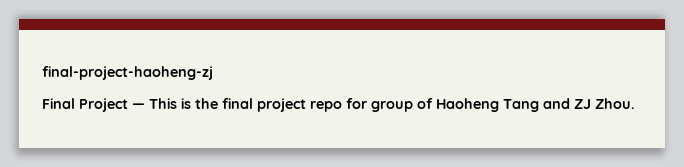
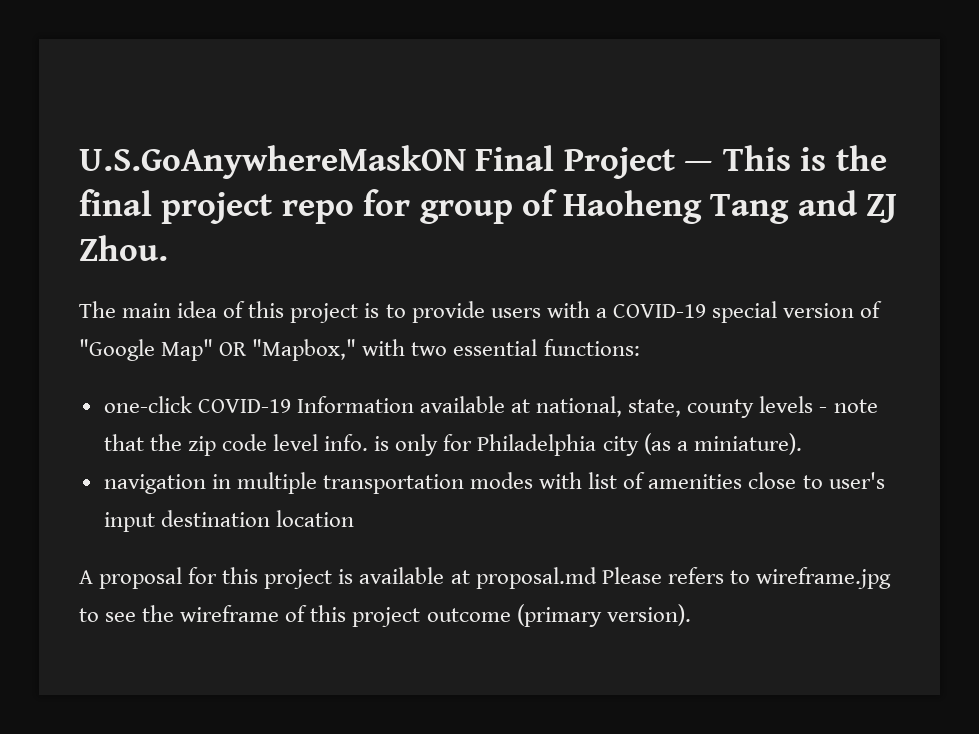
[42,66,213,80] final-project-haoheng-zj // -> [79,145,466,179] U.S.GoAnywhereMaskON
(635, 103) none -> [79,301,883,323] [79,339,640,361] [103,396,878,418] [103,433,802,456] [103,472,885,494] [103,510,354,532] [79,567,891,589] [79,604,691,627] // The main idea of this project is to provide users with a COVID-19 special version of "Google Map" OR "Mapbox," with two essential functions: // one-click COVID-19 Information available at national, state, county levels - note that the zip code level info. is only for Philadelphia city (as a miniature). // navigation in multiple transportation modes with list of amenities close to user's input destination location // A proposal for this project is available at proposal.md Please refers to wireframe.jpg to see the wireframe of this project outcome (primary version).

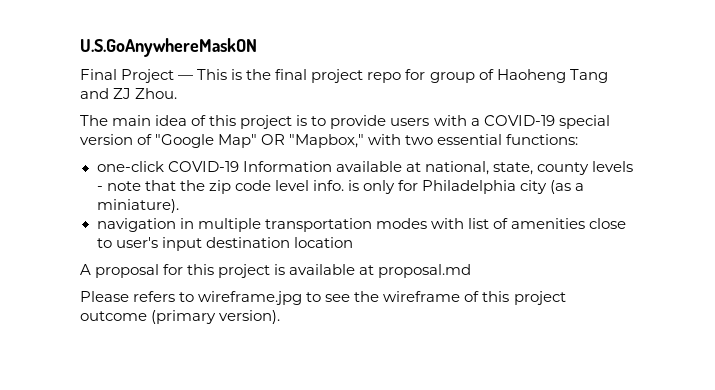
(466, 162) none -> (257, 47) //
(597, 578) none -> (472, 271) //

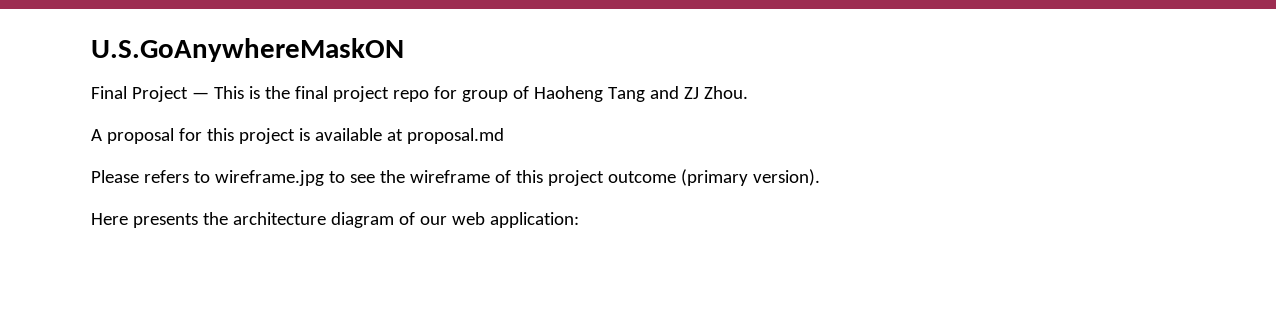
[80,115,610,129] [80,134,579,148] [96,161,633,175] [96,180,585,194] [96,199,179,213] [96,218,626,232] [96,237,353,251] // The main idea of this project is to provide users with a COVID-19 special version of "Google Map" OR "Mapbox," with two essential functions: // one-click COVID-19 Information available at national, state, county levels - note that the zip code level info. is only for Philadelphia city (as a miniature). // navigation in multiple transportation modes with list of amenities close to user's input destination location -> (748, 92) none
(281, 317) none -> [91,212,579,228] // Here presents the architecture diagram of our web application:

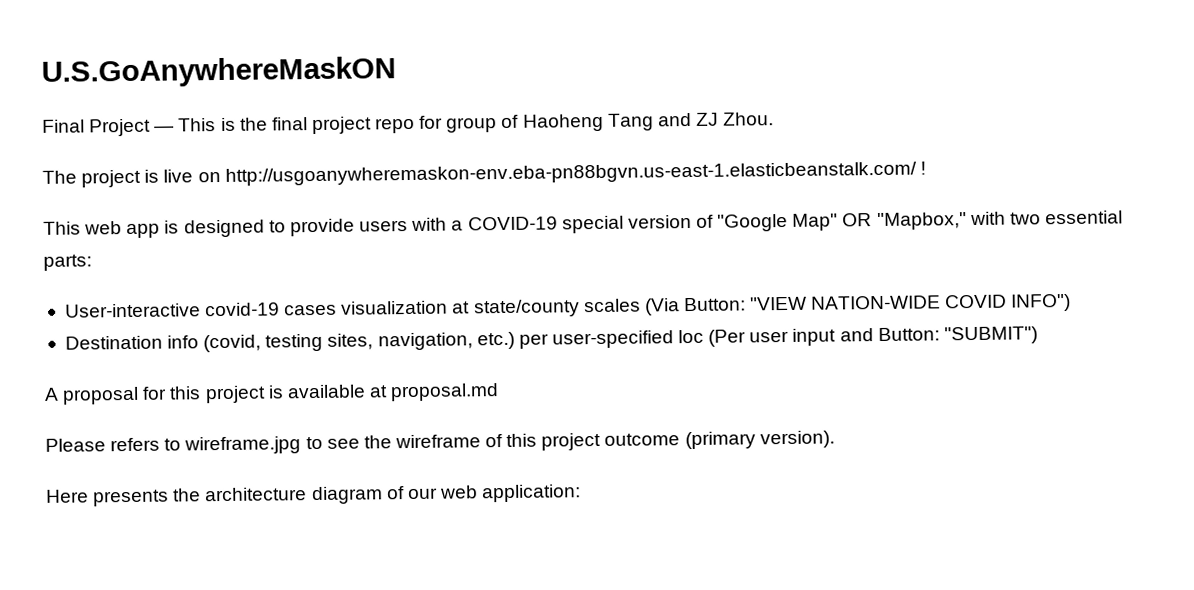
(748, 92) none -> [42,161,926,188] [43,210,1123,239] [43,254,92,271] [64,293,1072,318] [64,326,1038,353] // The project is live on http://usgoanywheremaskon-env.eba-pn88bgvn.us-east-1.elasticbeanstalk.com/ ! // This web app is designed to provide users with a COVID-19 special version of "Google Map" OR "Mapbox," with two essential parts: // User-interactive covid-19 cases visualization at state/county scales (Via Button: "VIEW NATION-WIDE COVID INFO") // Destination info (covid, testing sites, navigation, etc.) per user-specified loc (Per user input and Button: "SUBMIT")

